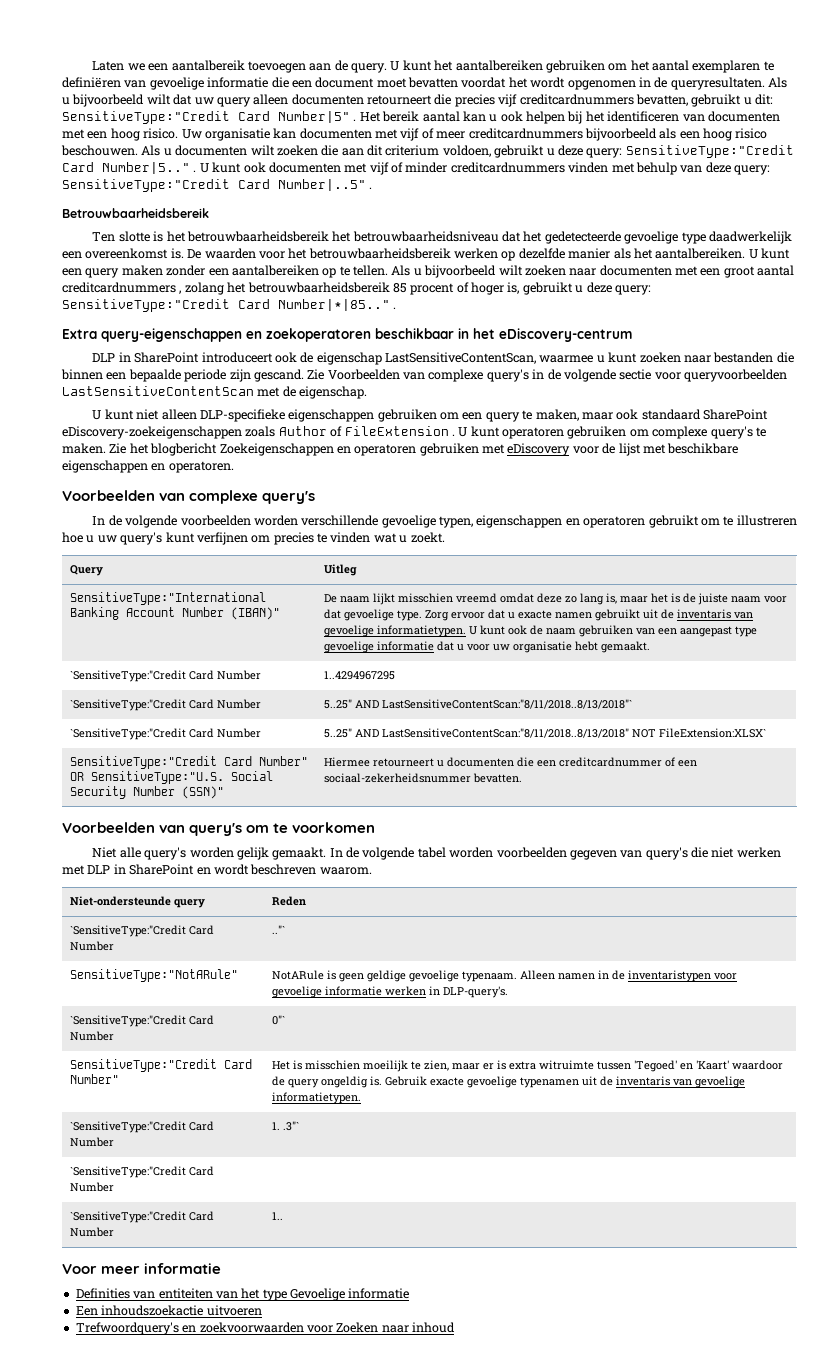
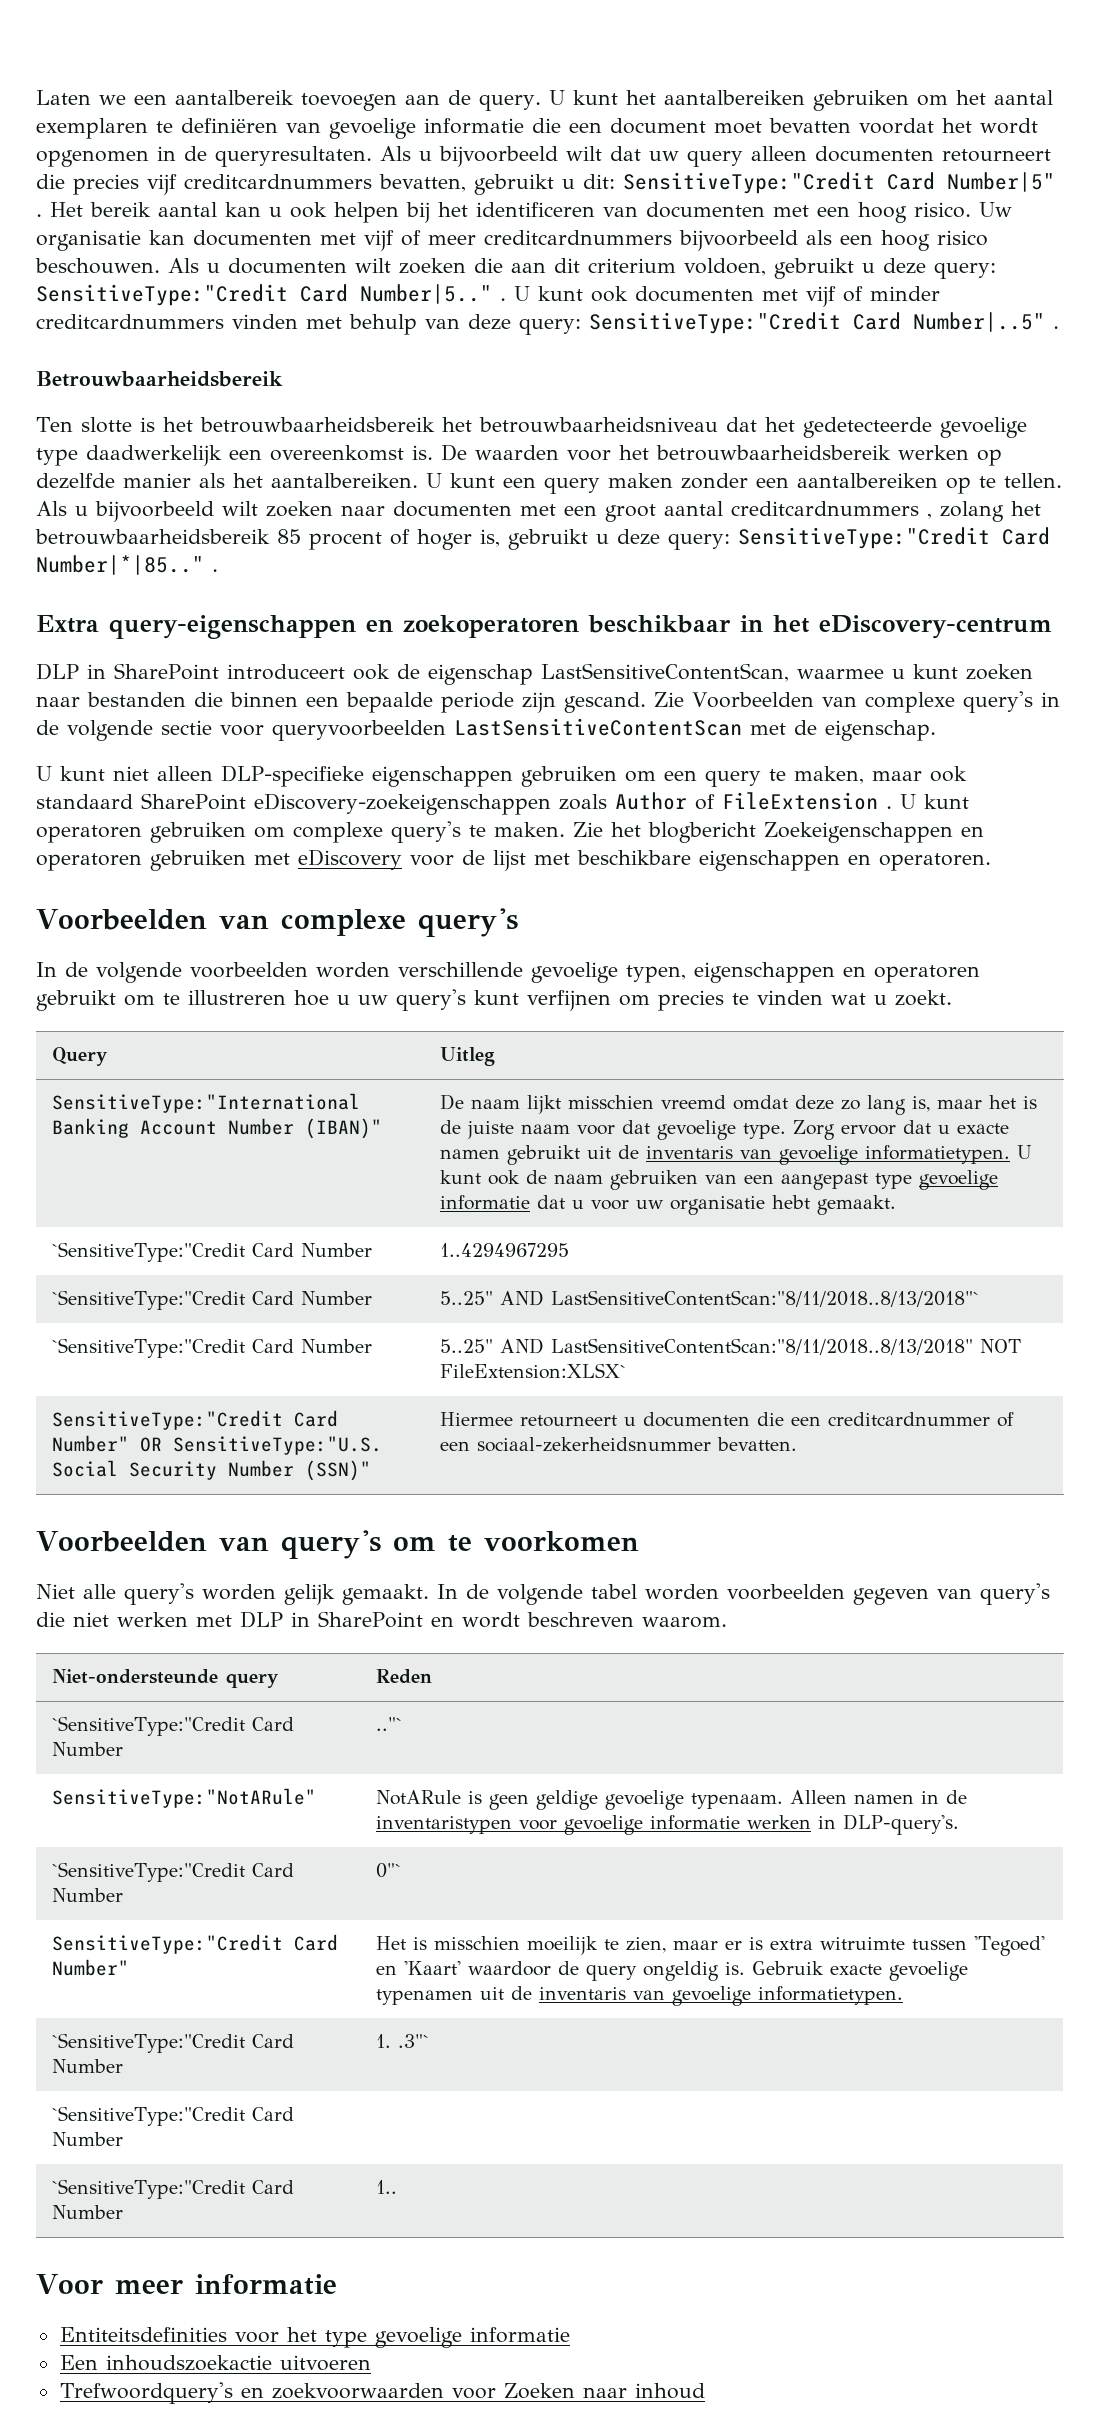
[75,1288,238,1299] Definities van entiteiten van -> [59,2327,279,2343] Entiteitsdefinities voor
[290,1288,345,1301] Gevoelige -> [374,2327,462,2348] gevoelige

